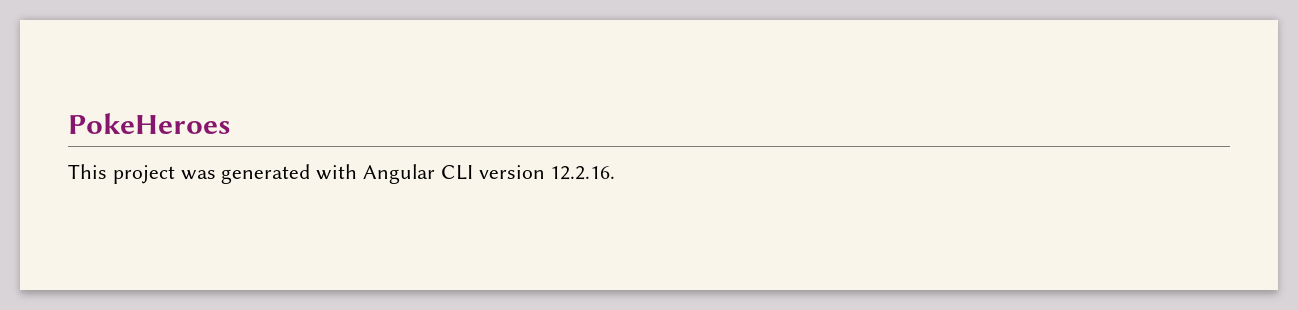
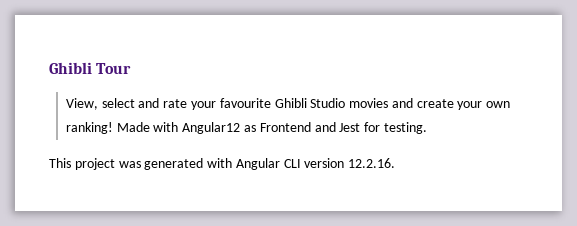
[68,113,231,134] PokeHeroes -> [49,62,132,74] [65,98,511,110] [65,122,427,134] Ghibli Tour // View, select and rate your favourite Ghibli Studio movies and create your own ranking! Made with Angular12 as Frontend and Jest for testing.

